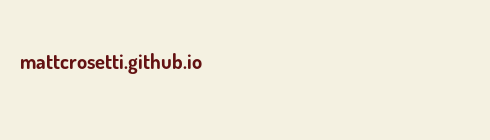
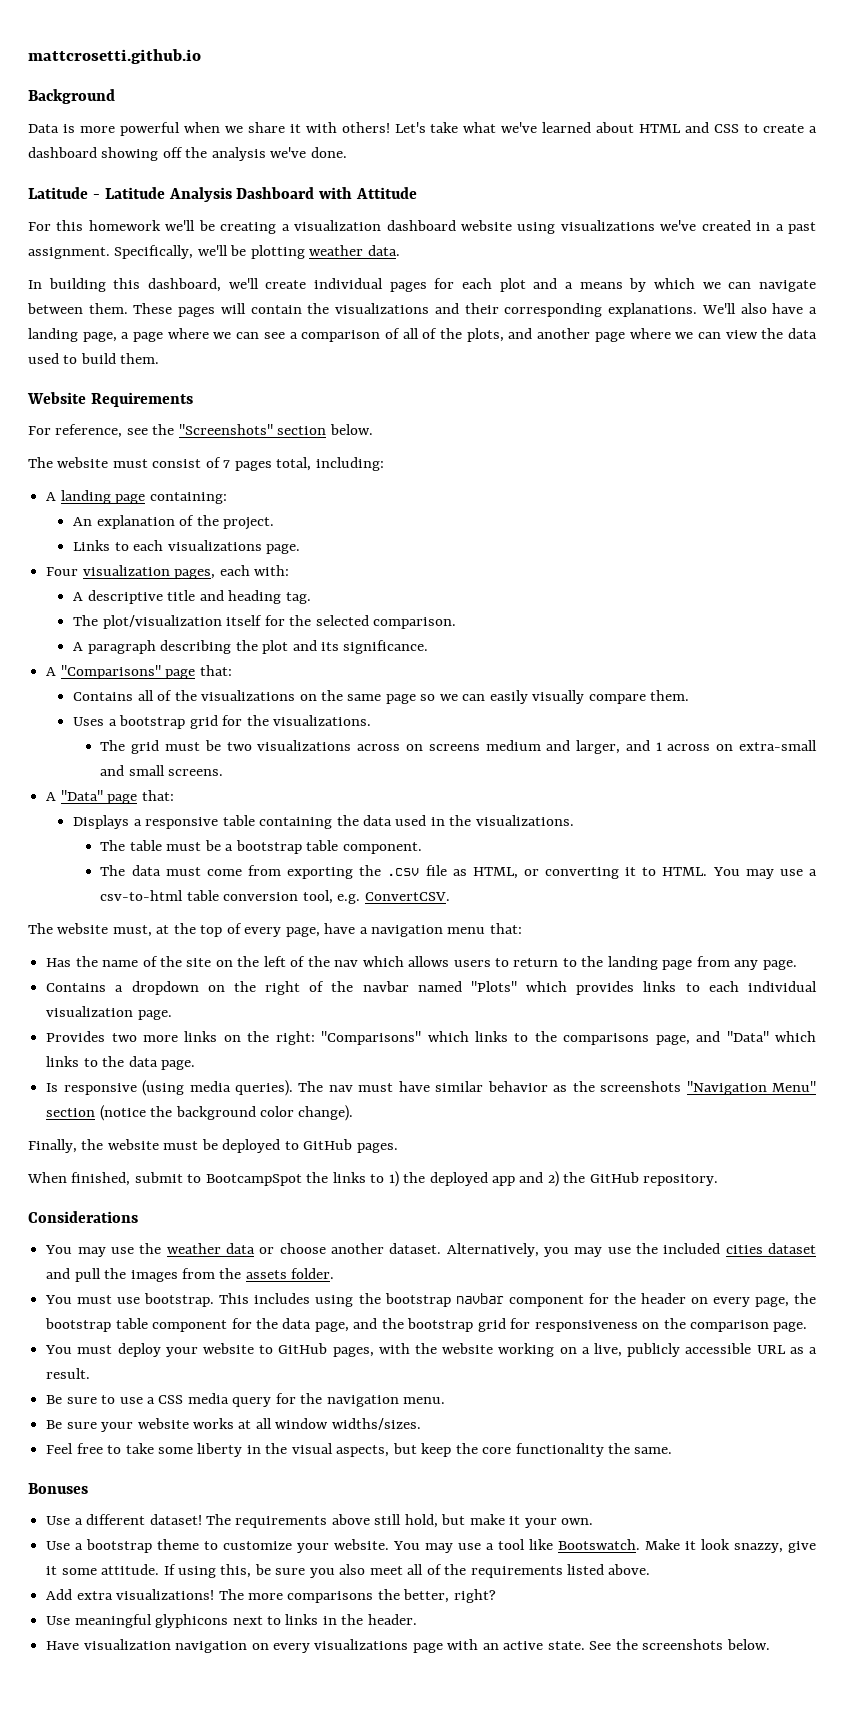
(202, 63) none -> [28,89,115,104] [28,122,818,136] [28,147,347,161] [28,187,418,202] [28,220,816,234] [28,245,400,259] [28,278,816,292] [27,303,818,317] [28,328,817,342] [28,353,160,364] [27,392,193,407] [28,424,373,438] [28,457,384,471] [46,490,227,504] [73,515,275,530] [73,540,301,554] [46,565,289,579] [73,590,311,604] [73,615,457,629] [73,640,429,654] [46,665,232,679] [73,690,690,704] [73,715,372,729] [100,740,818,754] [100,765,224,776] [46,790,174,804] [73,815,574,829] [100,840,422,854] [100,865,818,879] [100,890,450,904] [28,923,522,937] [46,956,797,970] [46,981,818,995] [46,1006,172,1020] [46,1031,817,1045] [46,1056,195,1070] [46,1080,817,1096] [46,1105,354,1121] [28,1139,398,1153] [27,1171,719,1187] [28,1211,138,1223] [45,1243,817,1257] [46,1268,335,1282] [45,1293,816,1307] [45,1318,808,1332] [45,1343,818,1357] [46,1368,91,1379] [46,1393,446,1407] [46,1418,421,1432] [46,1443,673,1457] [28,1483,88,1494] [46,1514,594,1528] [46,1539,816,1553] [46,1564,651,1578] [46,1589,496,1603] [46,1614,417,1628] [46,1639,770,1653] // Background // Data is more powerful when we share it with others! Let's take what we've learned about HTML and CSS to create a dashboard showing off the analysis we've done. // Latitude - Latitude Analysis Dashboard with Attitude // For this homework we'll be creating a visualization dashboard website using visualizations we've created in a past assignment. Specifically, we'll be plotting weather data. // In building this dashboard, we'll create individual pages for each plot and a means by which we can navigate between them. These pages will contain the visualizations and their corresponding explanations. We'll also have a landing page, a page where we can see a comparison of all of the plots, and another page where we can view the data used to build them. // Website Requirements // For reference, see the "Screenshots" section below. // The website must consist of 7 pages total, including: // A landing page containing: // An explanation of the project. // Links to each visualizations page. // Four visualization pages, each with: // A descriptive title and heading tag. // The plot/visualization itself for the selected comparison. // A paragraph describing the plot and its significance. // A "Comparisons" page that: // Contains all of the visualizations on the same page so we can easily visually compare them. // Uses a bootstrap grid for the visualizations. // The grid must be two visualizations across on screens medium and larger, and 1 across on extra-small and small screens. // A "Data" page that: // Displays a responsive table containing the data used in the visualizations. // The table must be a bootstrap table component. // The data must come from exporting the .csv file as HTML, or converting it to HTML. You may use a csv-to-html table conversion tool, e.g. ConvertCSV. // The website must, at the top of every page, have a navigation menu that: // Has the name of the site on the left of the nav which allows users to return to the landing page from any page. // Contains a dropdown on the right of the navbar named "Plots" which provides links to each individual visualization page. // Provides two more links on the right: "Comparisons" which links to the comparisons page, and "Data" which links to the data page. // Is responsive (using media queries). The nav must have similar behavior as the screenshots "Navigation Menu" section (notice the background color change). // Finally, the website must be deployed to GitHub pages. // When finished, submit to BootcampSpot the links to 1) the deployed app and 2) the GitHub repository. // Considerations // You may use the weather data or choose another dataset. Alternatively, you may use the included cities dataset and pull the images from the assets folder. // You must use bootstrap. This includes using the bootstrap navbar component for the header on every page, the bootstrap table component for the data page, and the bootstrap grid for responsiveness on the comparison page. // You must deploy your website to GitHub pages, with the website working on a live, publicly accessible URL as a result. // Be sure to use a CSS media query for the navigation menu. // Be sure your website works at all window widths/sizes. // Feel free to take some liberty in the visual aspects, but keep the core functionality the same. // Bonuses // Use a different dataset! The requirements above still hold, but make it your own. // Use a bootstrap theme to customize your website. You may use a tool like Bootswatch. Make it look snazzy, give it some attitude. If using this, be sure you also meet all of the requirements listed above. // Add extra visualizations! The more comparisons the better, right? // Use meaningful glyphicons next to links in the header. // Have visualization navigation on every visualizations page with an active state. See the screenshots below.

